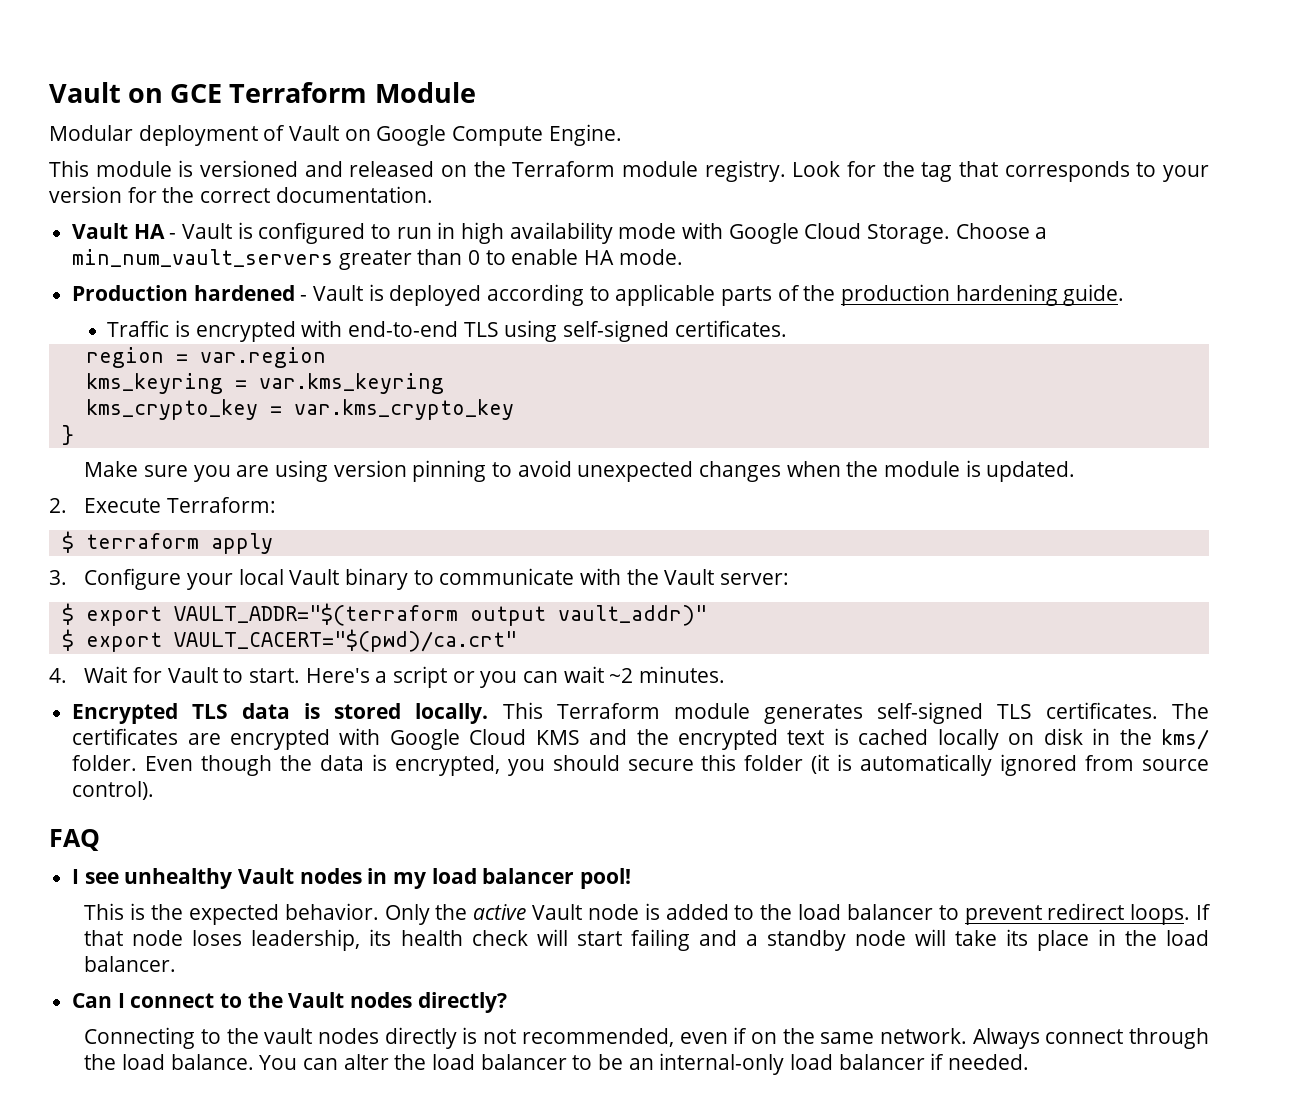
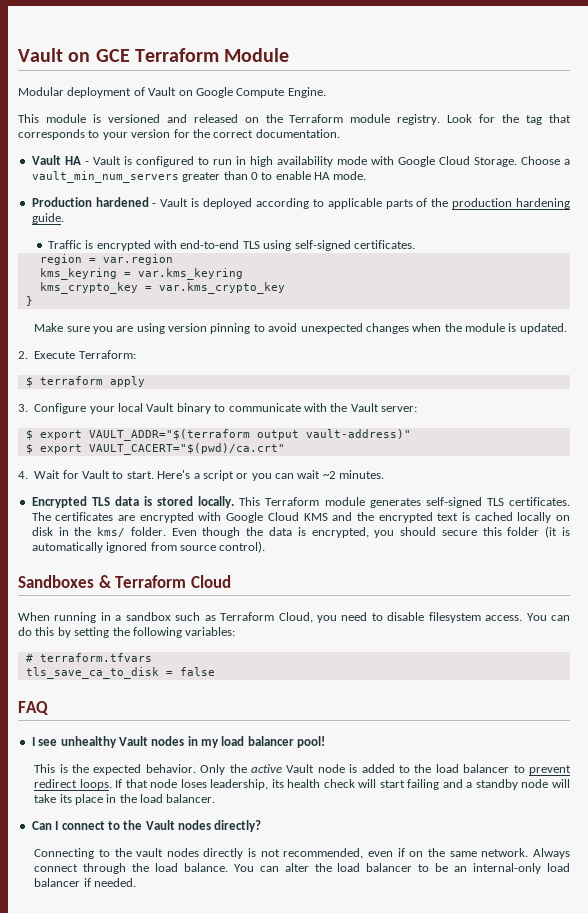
[72,249,334,267] min_num_vault_servers -> [31,171,179,183] vault_min_num_servers
[557,605,707,626] vault_addr)" -> [305,429,411,439] vault-address)"
(155, 790) none -> [18,575,231,588] [18,612,570,623] [18,627,236,638] [25,653,152,662] [25,667,215,679] // Sandboxes & Terraform Cloud // When running in a sandbox such as Terraform Cloud, you need to disable filesystem access. You can do this by setting the following variables: // # terraform.tfvars // tls_save_ca_to_disk = false

